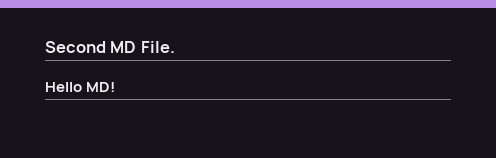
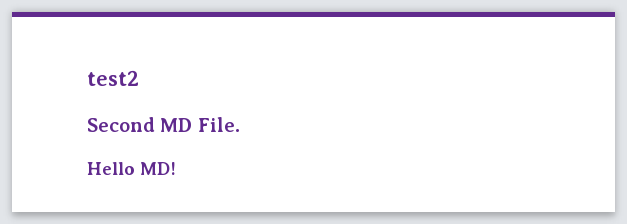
(45, 47) none -> [87,70,139,86] test2 //

